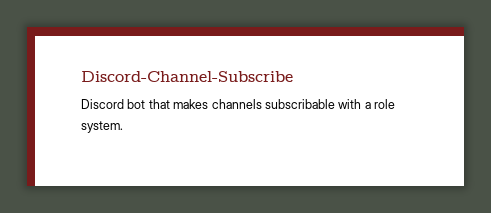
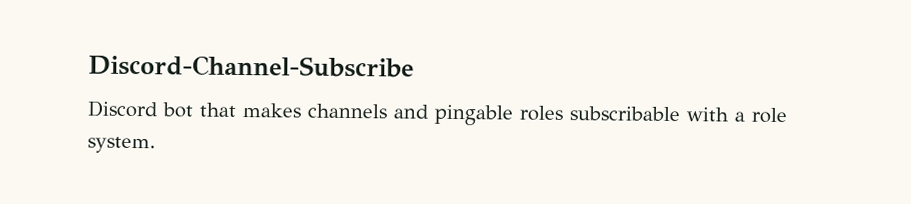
(262, 104) none -> [393,104,563,126] and pingable roles

